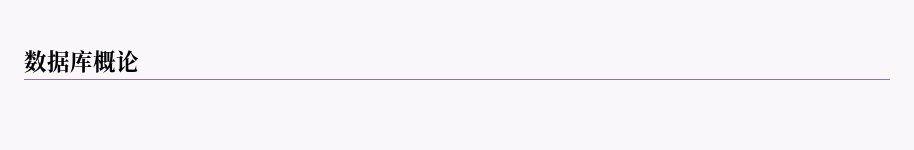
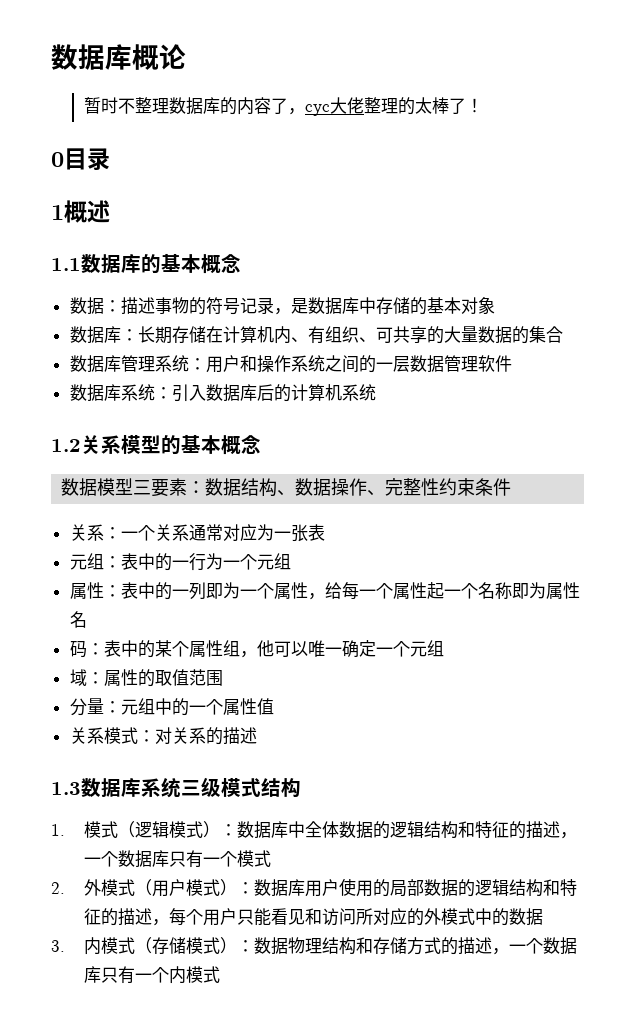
(139, 61) none -> [83,97,483,116] [51,148,110,171] [51,200,110,223] [51,253,241,274] [69,297,495,315] [69,326,563,344] [69,355,512,373] [69,384,376,402] [51,434,261,455] [61,478,512,497] [69,524,325,542] [69,553,291,571] [69,582,580,600] [69,611,87,628] [69,640,444,658] [69,669,223,687] [69,698,274,716] [69,727,257,745] [51,777,301,798] [51,821,577,839] [83,850,271,868] [51,878,577,897] [83,908,543,926] [51,937,577,955] [83,966,220,984] // 暂时不整理数据库的内容了，cyc大佬整理的太棒了！ // 0目录 // 1概述 // 1.1数据库的基本概念 // 数据：描述事物的符号记录，是数据库中存储的基本对象 // 数据库：长期存储在计算机内、有组织、可共享的大量数据的集合 // 数据库管理系统：用户和操作系统之间的一层数据管理软件 // 数据库系统：引入数据库后的计算机系统 // 1.2关系模型的基本概念 // 数据模型三要素：数据结构、数据操作、完整性约束条件 // 关系：一个关系通常对应为一张表 // 元组：表中的一行为一个元组 // 属性：表中的一列即为一个属性，给每一个属性起一个名称即为属性名 // 码：表中的某个属性组，他可以唯一确定一个元组 // 域：属性的取值范围 // 分量：元组中的一个属性值 // 关系模式：对关系的描述 // 1.3数据库系统三级模式结构 // 1.模式（逻辑模式）：数据库中全体数据的逻辑结构和特征的描述，一个数据库只有一个模式 // 2.外模式（用户模式）：数据库用户使用的局部数据的逻辑结构和特征的描述，每个用户只能看见和访问所对应的外模式中的数据 // 3.内模式（存储模式）：数据物理结构和存储方式的描述，一个数据库只有一个内模式

